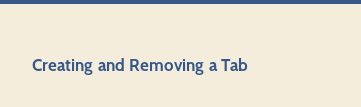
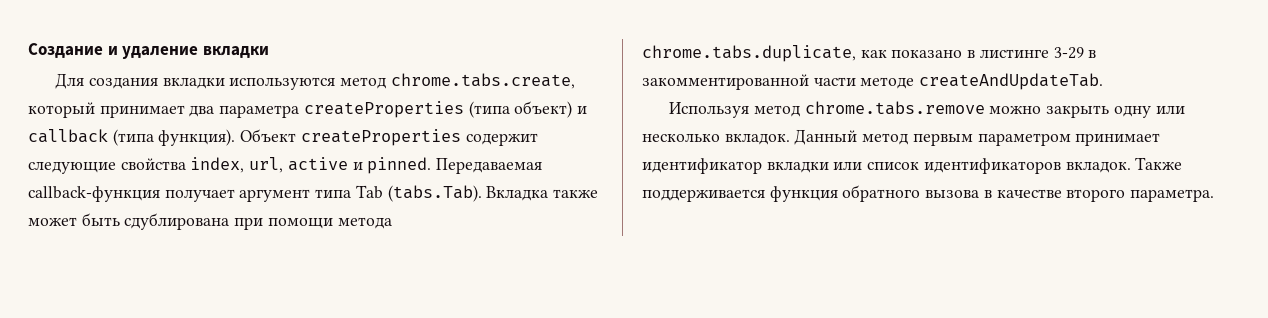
[32,58,249,75] Creating and Removing a Tab -> [28,43,269,59] [55,73,575,90] [28,101,588,118] [28,129,538,146] [28,157,543,174] [28,185,599,202] [28,213,392,230] [642,45,1097,62] [642,73,1104,90] [669,101,1185,118] [642,129,1161,146] [642,157,1183,174] [642,185,1215,202] Создание и удаление вкладки // Для создания вкладки используются метод chrome.tabs.create, который принимает два параметра createProperties (типа объект) и callback (типа функция). Объект createProperties содержит следующие свойства index, url, active и pinned. Передаваемая callback-функция получает аргумент типа Tab (tabs.Tab). Вкладка также может быть сдублирована при помощи метода chrome.tabs.duplicate, как показано в листинге 3-29 в закомментированной части методе createAndUpdateTab. // Используя метод chrome.tabs.remove можно закрыть одну или несколько вкладок. Данный метод первым параметром принимает идентификатор вкладки или список идентификаторов вкладок. Также поддерживается функция обратного вызова в качестве второго параметра.

